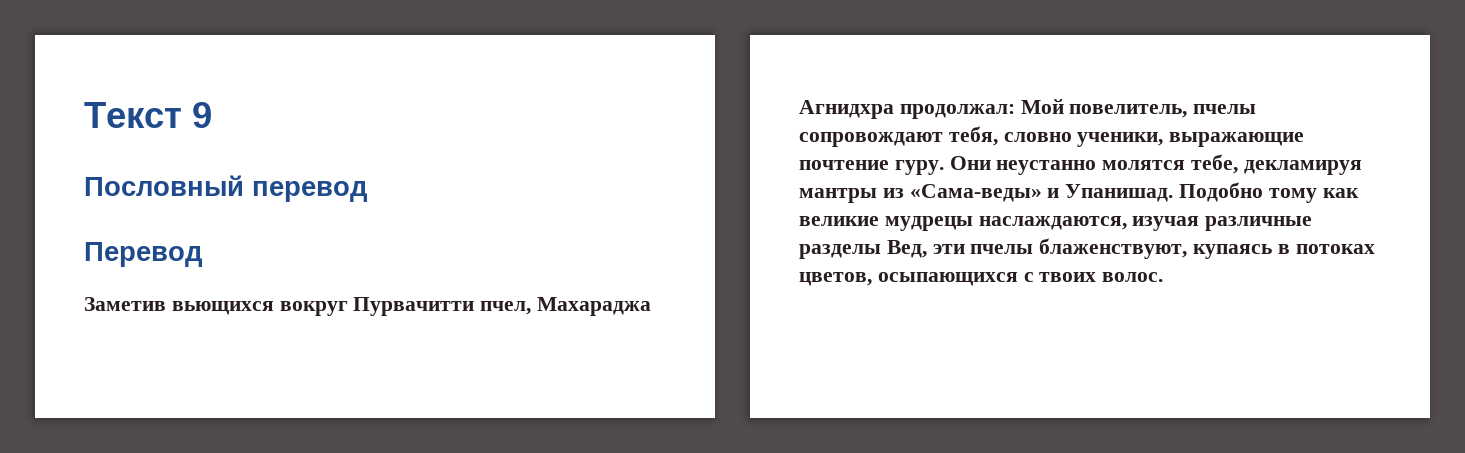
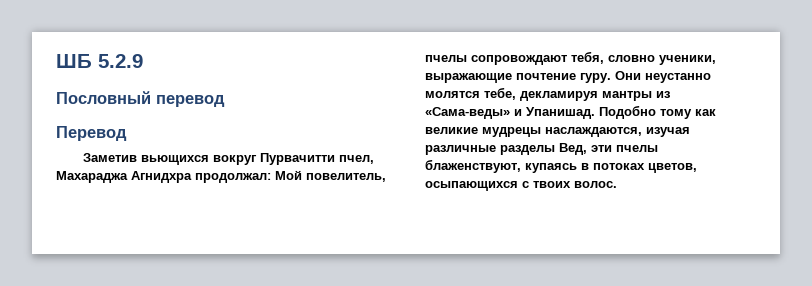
[84,102,212,128] Текст 9 -> [56,54,143,68] ШБ 5.2.9

